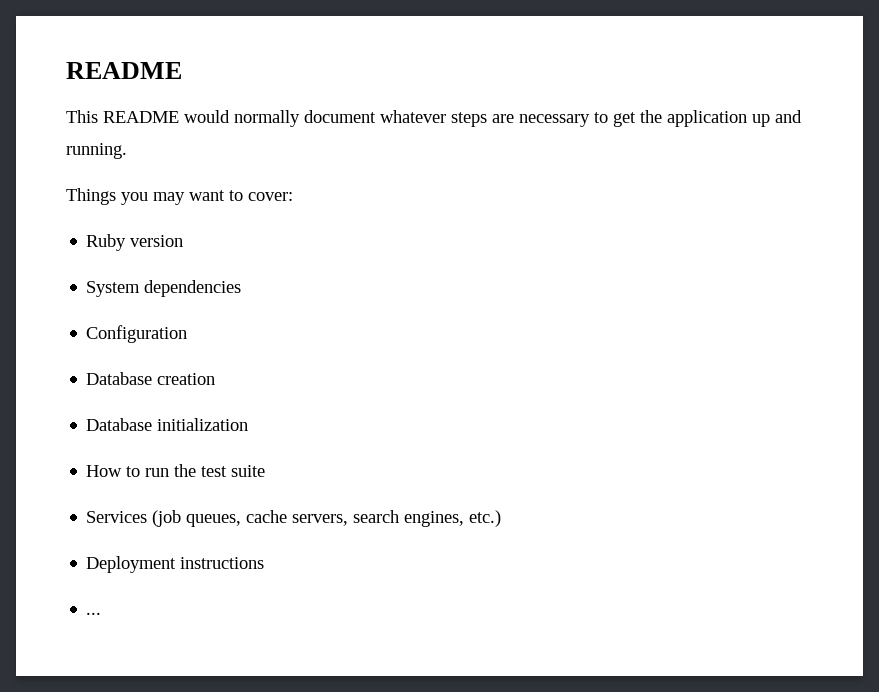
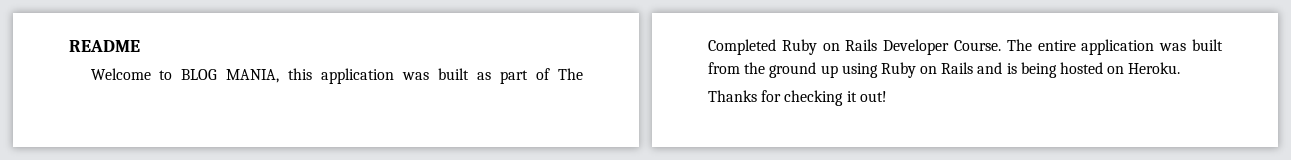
[66,110,802,127] [66,143,127,159] [66,188,293,205] [86,234,184,251] [86,280,242,297] [86,325,188,343] [86,372,216,385] [86,418,249,431] [86,464,266,477] [86,510,502,527] [86,556,265,573] [86,612,102,615] This README would normally document whatever steps are necessary to get the application up and running. // Things you may want to cover: // Ruby version // System dependencies // Configuration // Database creation // Database initialization // How to run the test suite // Services (job queues, cache servers, search engines, etc.) // Deployment instructions // ... -> [90,68,583,84] [708,39,1223,55] [708,62,1181,78] [708,90,887,106] Welcome to BLOG MANIA, this application was built as part of The Completed Ruby on Rails Developer Course. The entire application was built from the ground up using Ruby on Rails and is being hosted on Heroku. // Thanks for checking it out!

